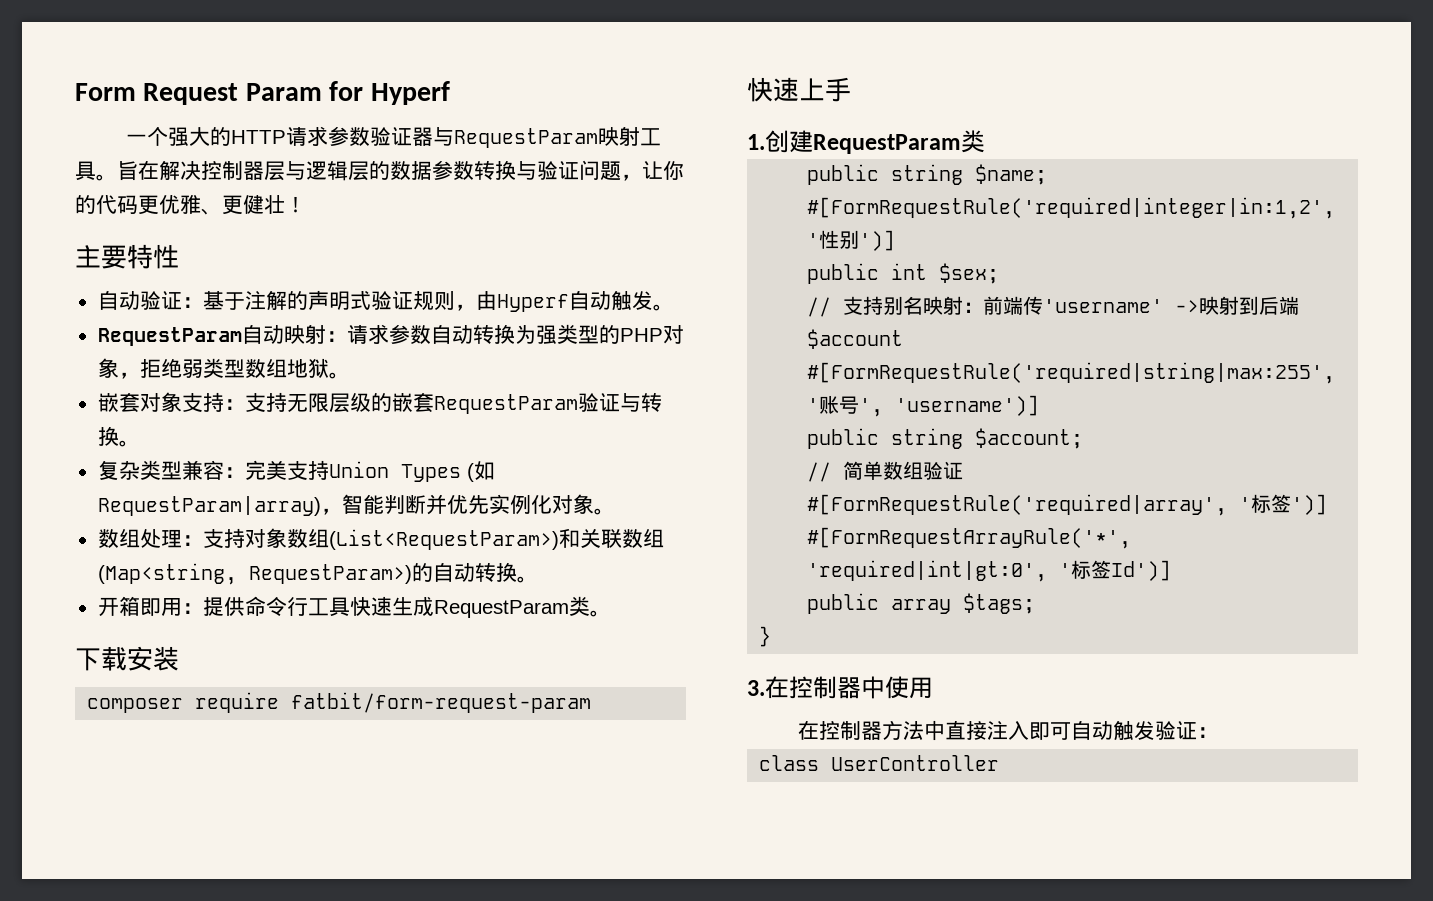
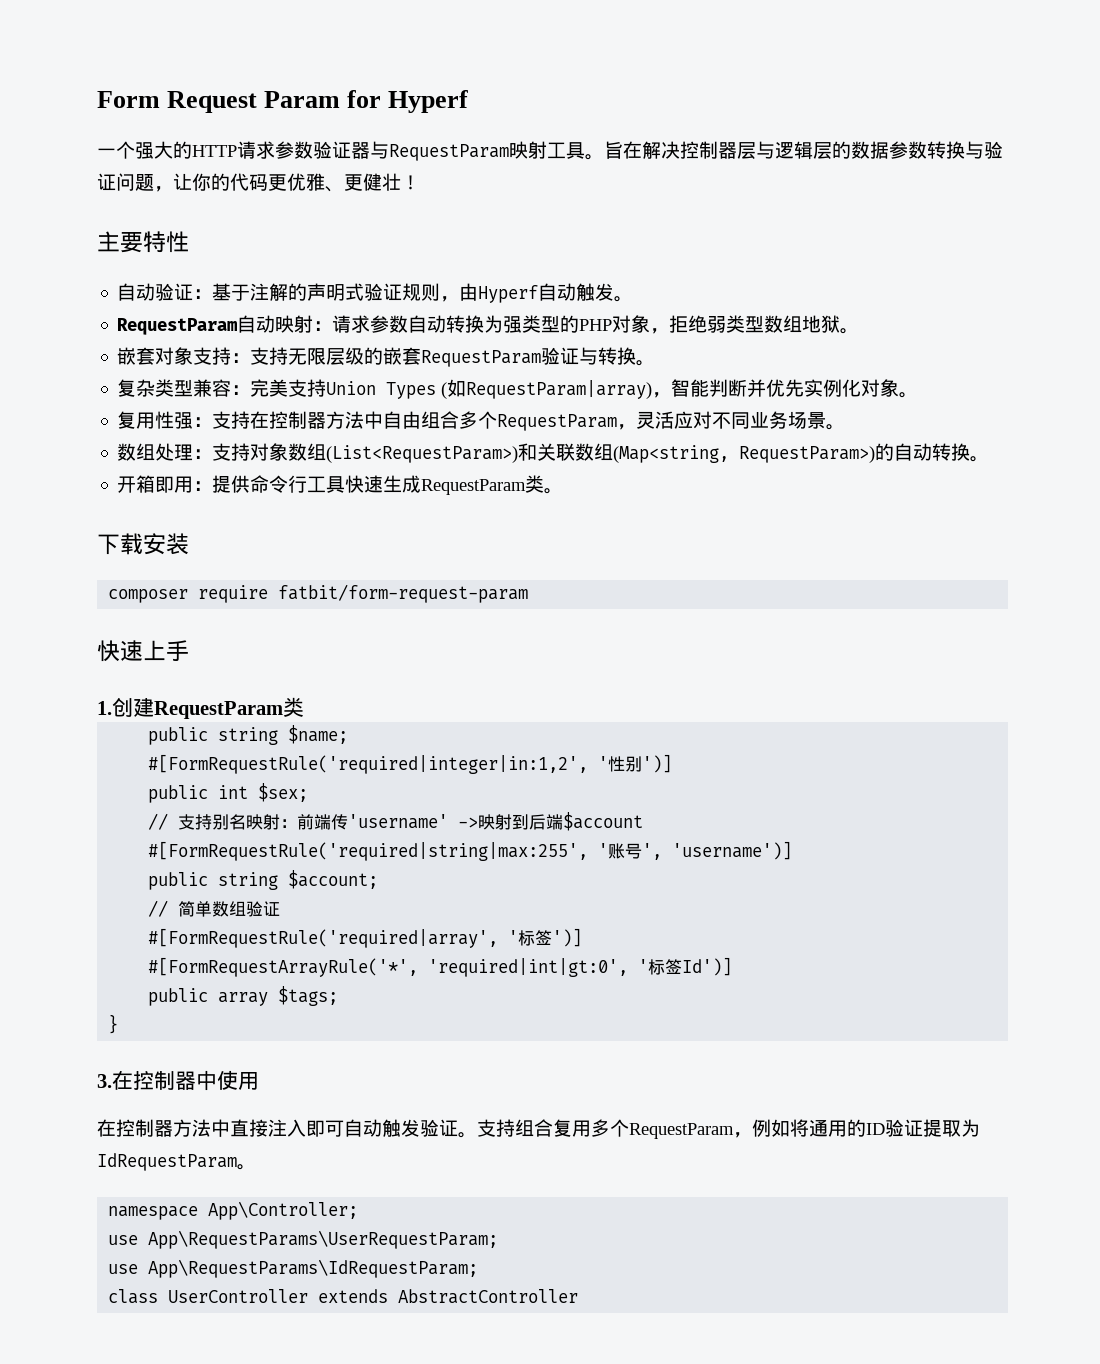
(615, 511) none -> [117,411,846,431] // 复用性强：支持在控制器方法中自由组合多个RequestParam，灵活应对不同业务场景。
[1197,727,1219,738] ： -> [458,1119,980,1139] [97,1153,256,1171] [108,1201,359,1220] [108,1230,499,1249] [108,1259,479,1278] 。支持组合复用多个RequestParam，例如将通用的ID验证提取为IdRequestParam。 // namespace App\Controller; // use App\RequestParams\UserRequestParam; // use App\RequestParams\IdRequestParam;
(1000, 763) none -> [318,1289,579,1304] extends AbstractController

